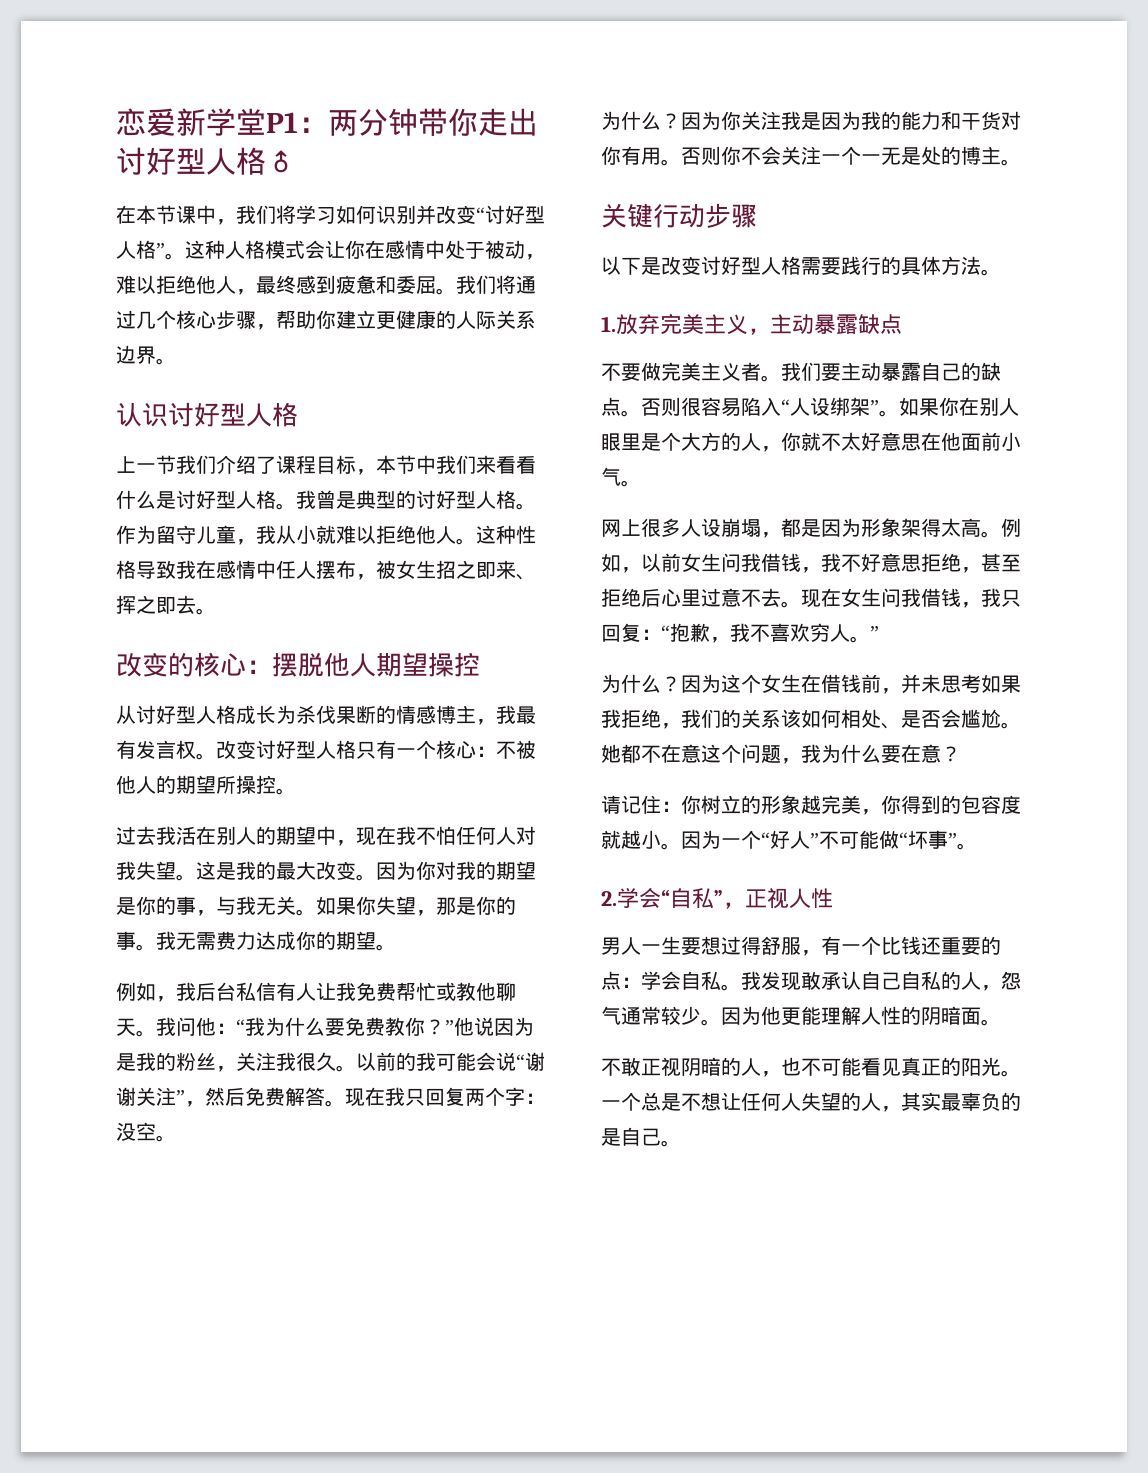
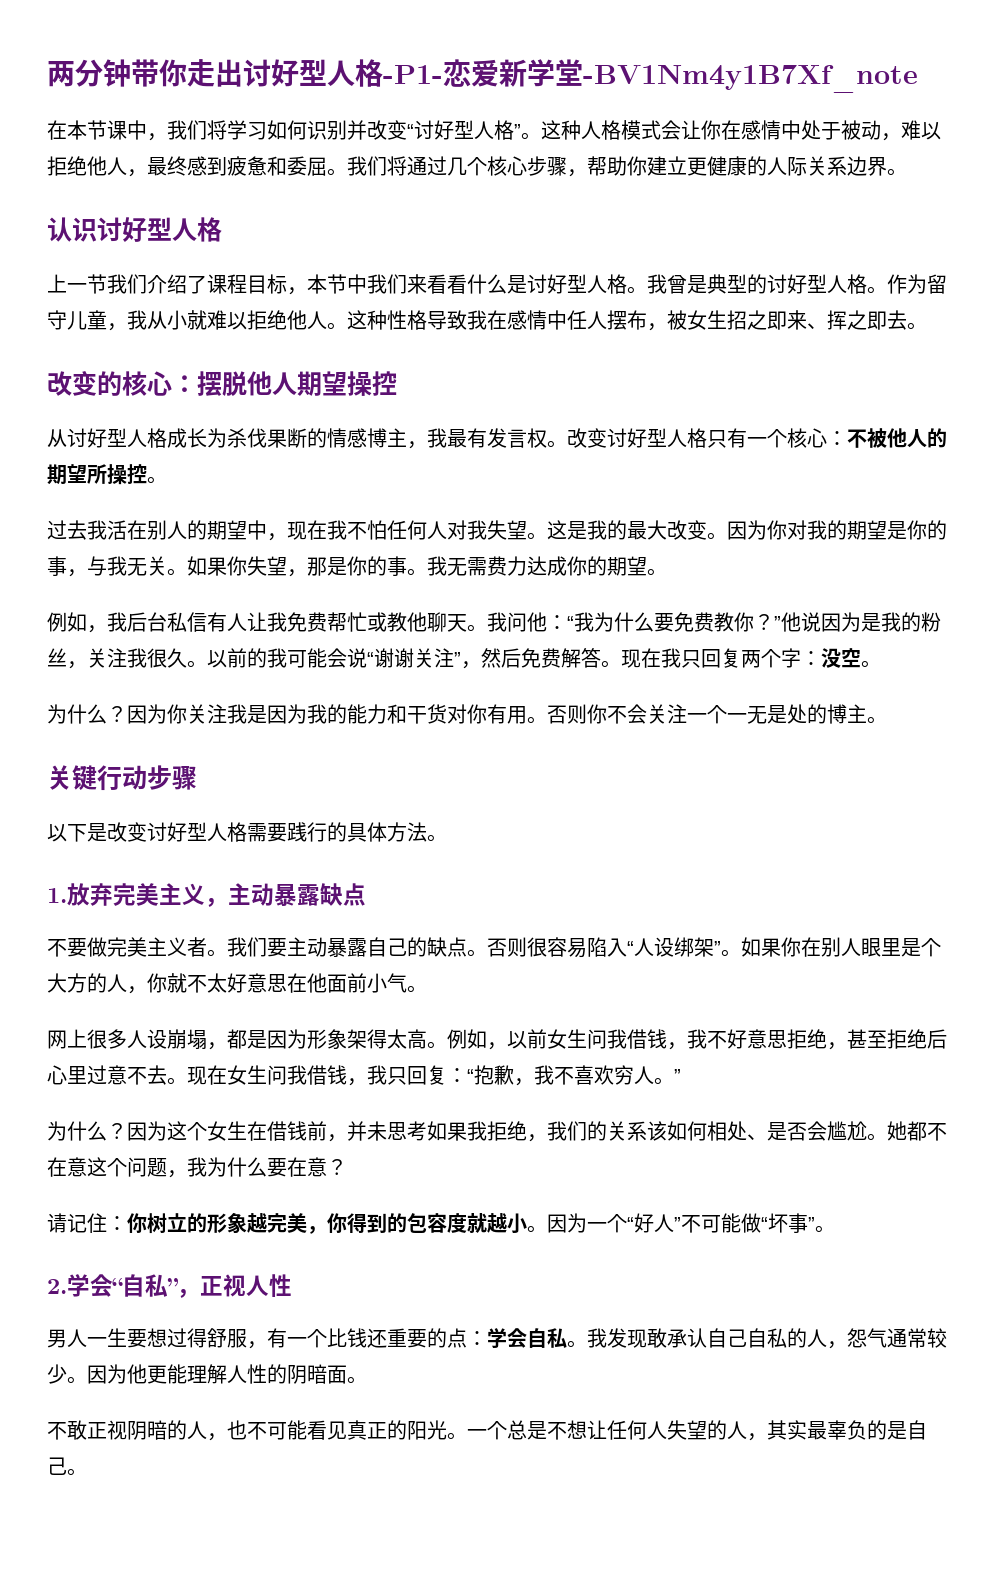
[116,108,328,136] 恋爱新学堂P1： -> (47, 74) none
[266,150,296,173] ♂ -> [383,59,918,93] -P1-恋爱新学堂-BV1Nm4y1B7Xf_note

